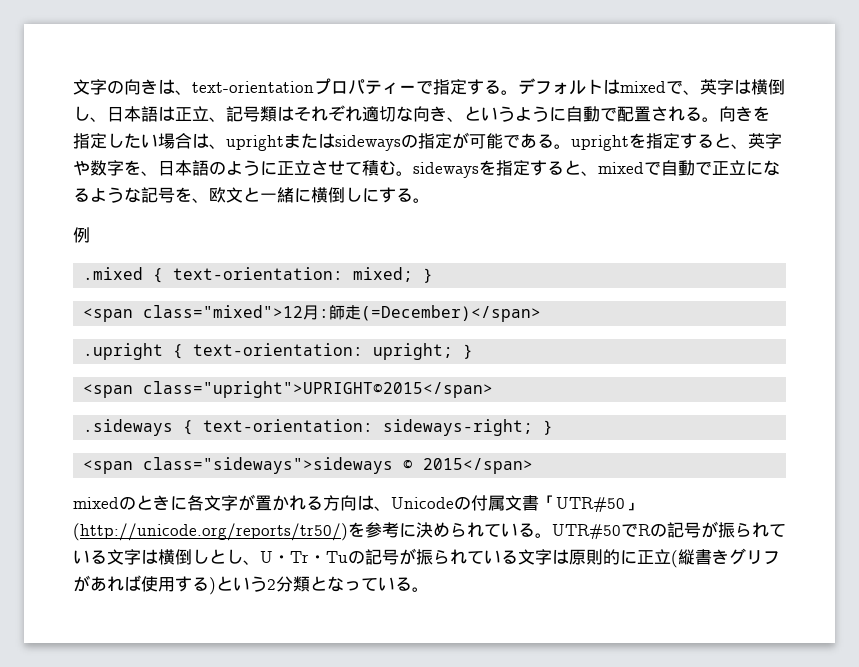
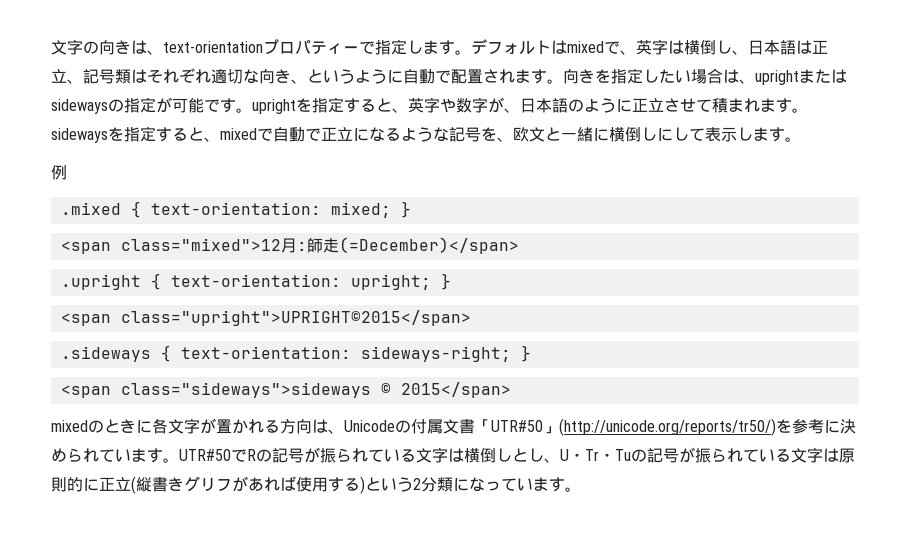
[467,79,501,95] する -> [407,40,455,55] します
[685,107,702,121] る -> [515,69,547,84] ます
[520,133,554,149] ある -> [220,98,236,113] す
[124,160,141,175] を -> [488,97,504,113] が
[379,160,396,175] む -> [728,98,792,113] まれます
[379,187,413,203] する -> [673,127,785,142] して表示します
[518,523,535,537] る -> [131,448,163,463] ます
[310,576,327,591] と -> [453,478,469,491] に
[395,577,412,591] る -> [533,477,565,492] ます

